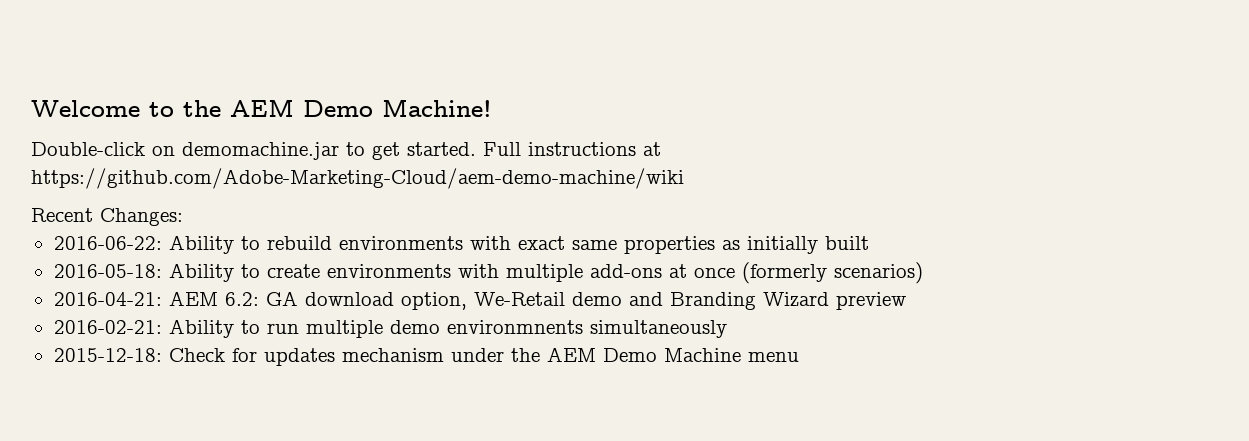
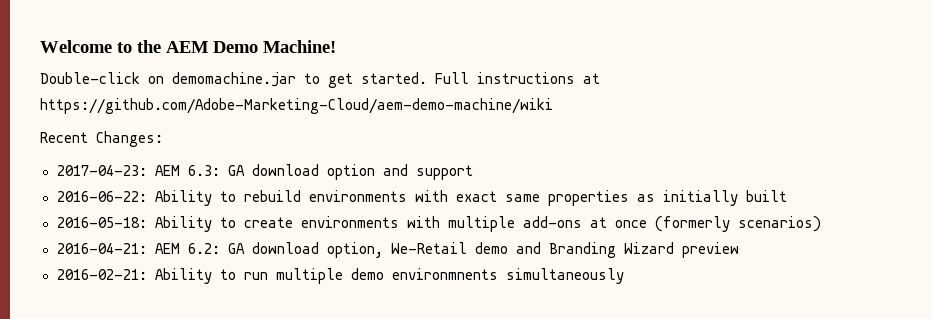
(183, 217) none -> [56,164,473,180] // 2017-04-23: AEM 6.3: GA download option and support
[53,347,799,366] // 2015-12-18: Check for updates mechanism under the AEM Demo Machine menu -> (624, 276) none

